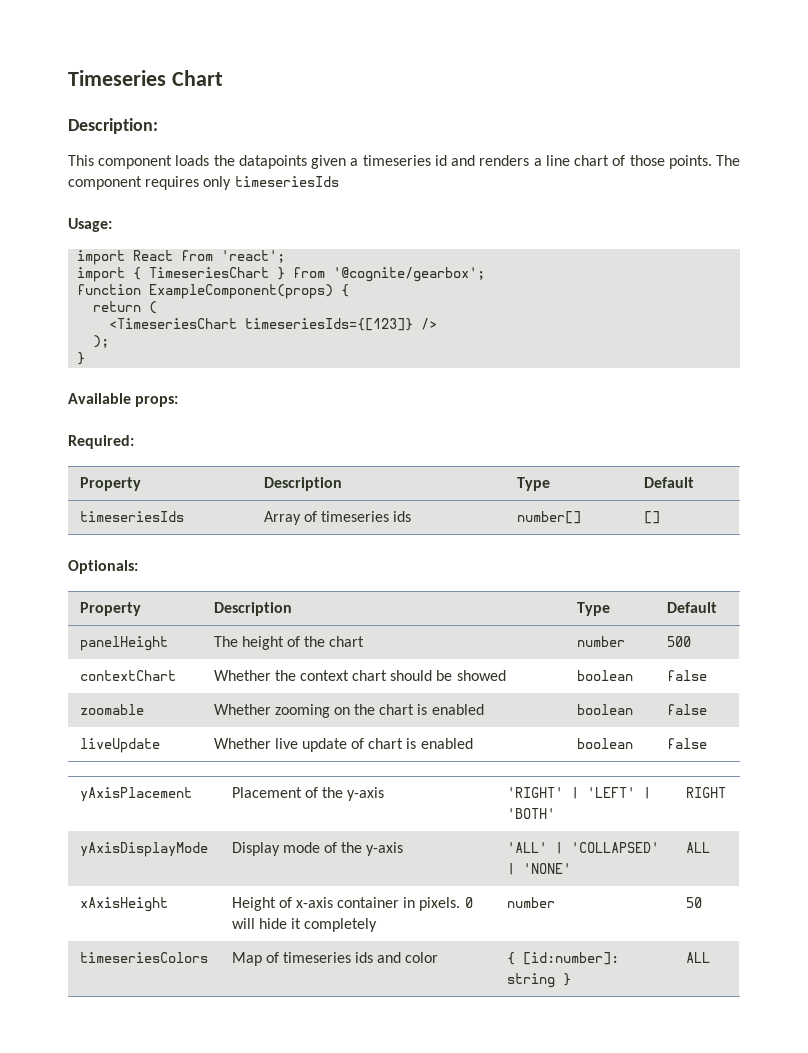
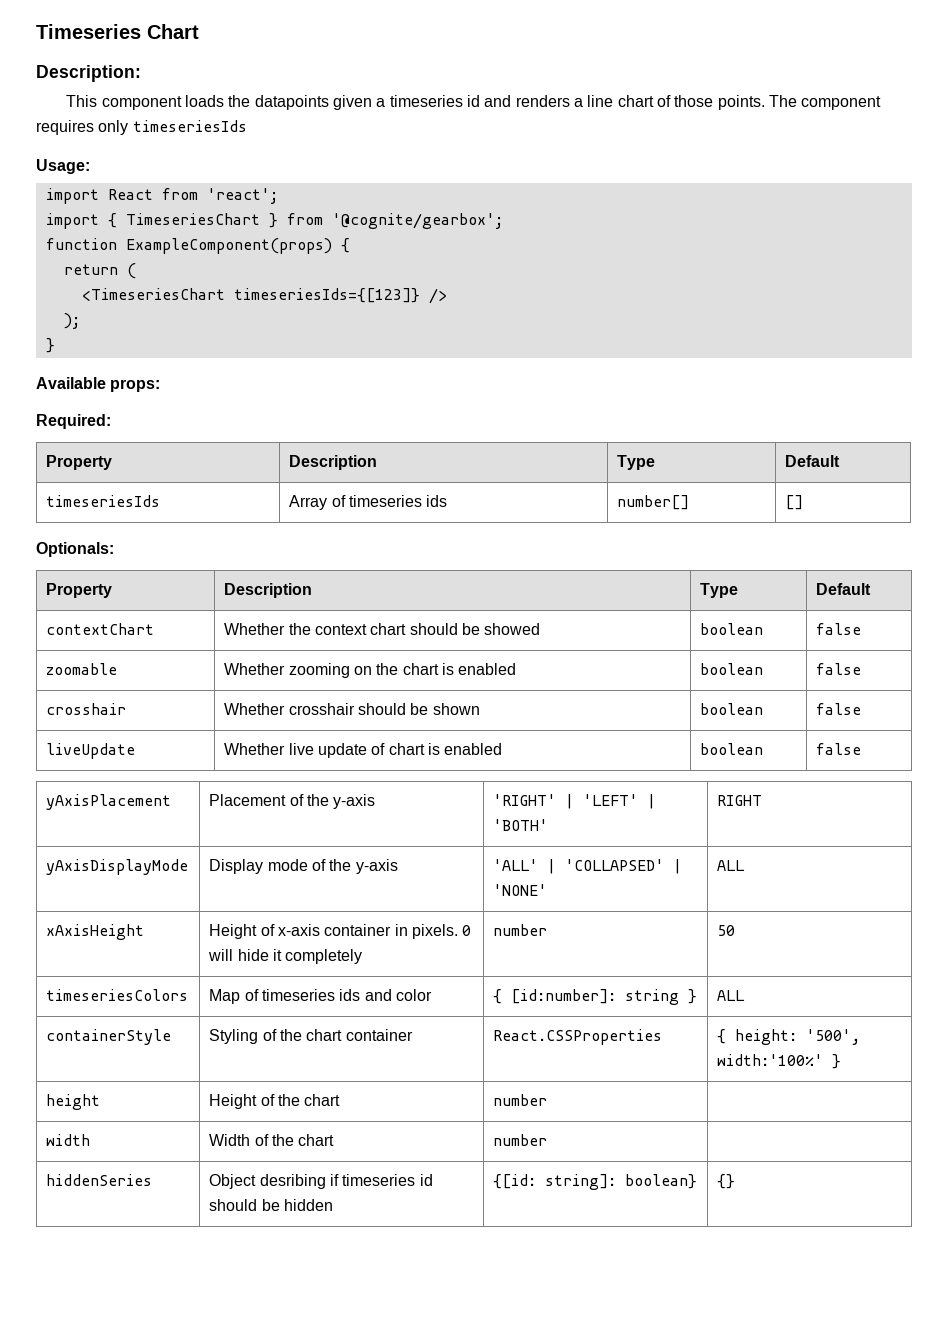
[79,636,168,651] [213,636,365,650] [576,636,625,647] [666,636,691,647] // panelHeight | The height of the chart | number | 500 -> (872, 589) none
(707, 709) none -> [46,703,127,715] [224,703,480,715] [700,703,764,715] [816,703,862,715] // crosshair | Whether crosshair should be shown | boolean | false
(710, 957) none -> [46,1029,172,1045] [209,1029,413,1044] [493,1029,663,1045] [717,1029,861,1045] [717,1054,842,1069] [46,1094,101,1110] [209,1094,341,1109] [493,1094,548,1106] [46,1134,91,1146] [209,1134,335,1146] [493,1134,548,1146] [46,1174,153,1186] [209,1174,433,1189] [209,1199,333,1211] [493,1174,698,1190] [717,1174,736,1189] // containerStyle | Styling of the chart container | React.CSSProperties | { height: '500', width:'100%' } // height | Height of the chart | number | // width | Width of the chart | number | // hiddenSeries | Object desribing if timeseries id should be hidden | {[id: string]: boolean} | {}

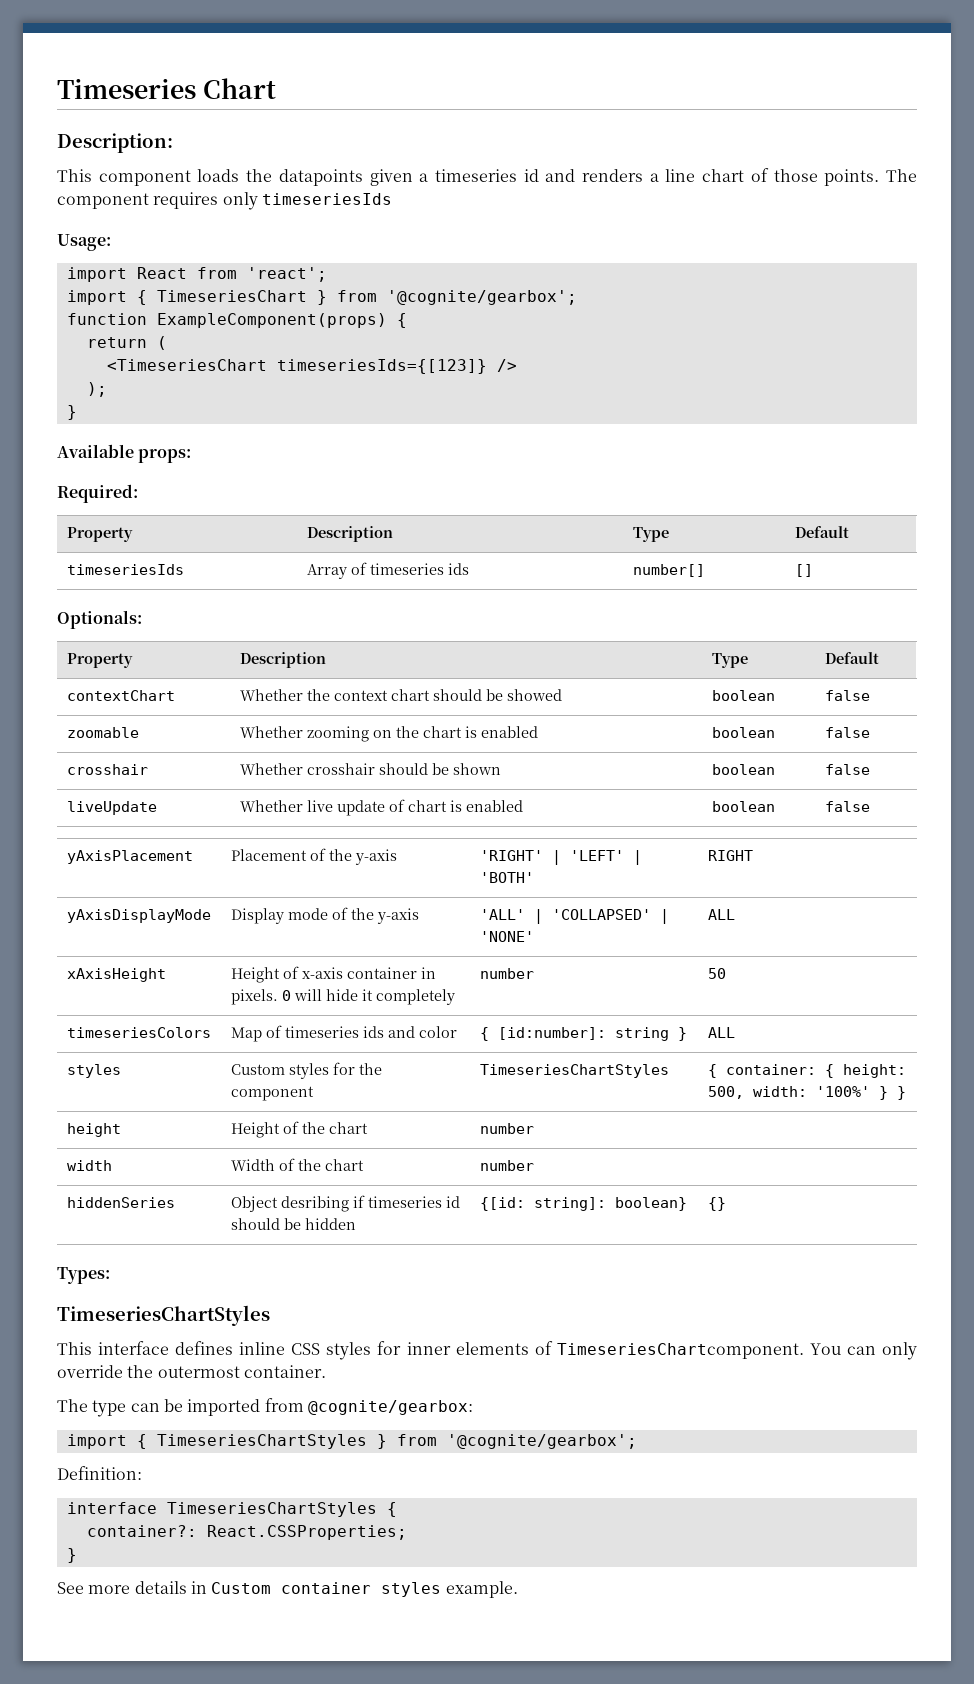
[46,1029,172,1045] [209,1029,413,1044] [493,1029,663,1045] [717,1029,861,1045] [717,1054,824,1066] containerStyle | Styling of the chart container | React.CSSProperties | { height: '500', width:'100%' -> [66,1064,121,1078] [230,1062,382,1079] [230,1086,314,1101] [479,1064,669,1078] [707,1064,906,1078] [707,1086,888,1100] styles | Custom styles for the component | TimeseriesChartStyles | { container: { height: 500, width: '100%' }
(736, 1181) none -> [57,1267,110,1284] [57,1305,270,1326] [57,1341,918,1360] [57,1365,326,1378] [57,1398,473,1417] [66,1434,637,1449] [57,1466,142,1480] [66,1502,397,1517] [86,1525,407,1540] [66,1548,77,1563] [57,1581,518,1598] // Types: // TimeseriesChartStyles // This interface defines inline CSS styles for inner elements of TimeseriesChartcomponent. You can only override the outermost container. // The type can be imported from @cognite/gearbox: // import { TimeseriesChartStyles } from '@cognite/gearbox'; // Definition: // interface TimeseriesChartStyles { // container?: React.CSSProperties; // } // See more details in Custom container styles example.

